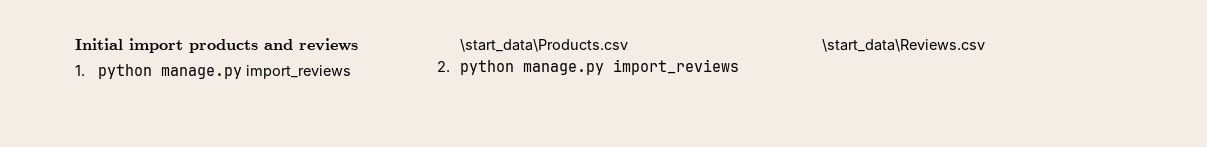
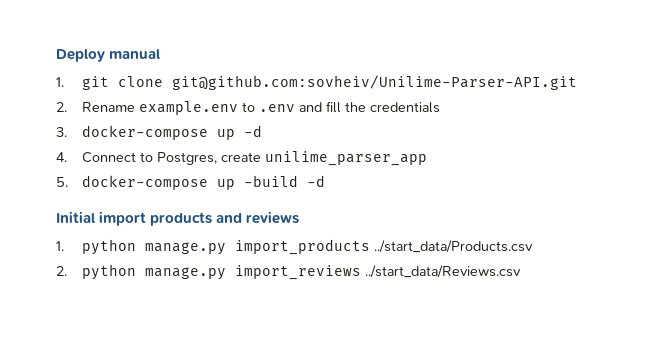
(75, 44) none -> [56,49,161,62] [56,75,578,90] [56,101,441,115] [56,125,263,140] [56,151,428,166] [56,175,326,190] Deploy manual // 1. git clone git@github.com:sovheiv/Unilime-Parser-API.git // 2. Rename example.env to .env and fill the credentials // 3. docker-compose up -d // 4. Connect to Postgres, create unilime_parser_app // 5. docker-compose up -build -d //
[245,65,351,79] [459,39,628,52] import_reviews \start_data\Products.csv -> [235,239,534,255] import_products ../start_data/Products.csv
[821,39,985,52] \start_data\Reviews.csv -> [365,265,522,278] ../start_data/Reviews.csv

